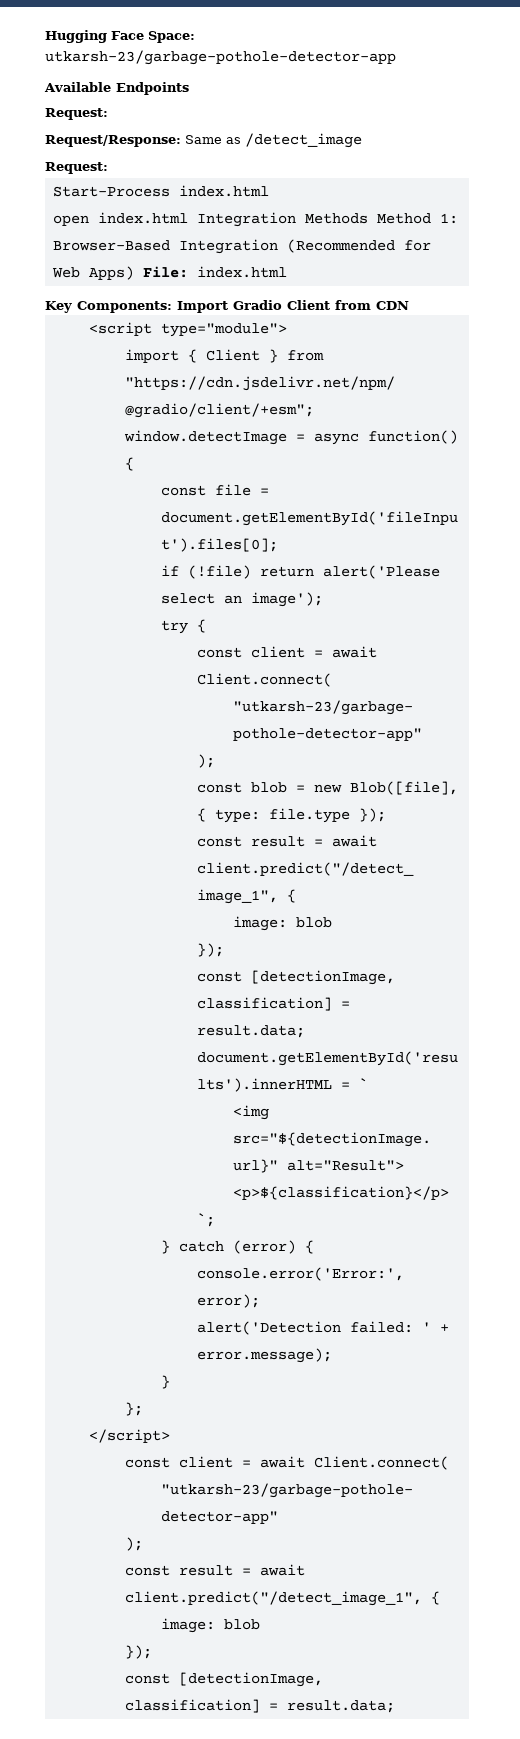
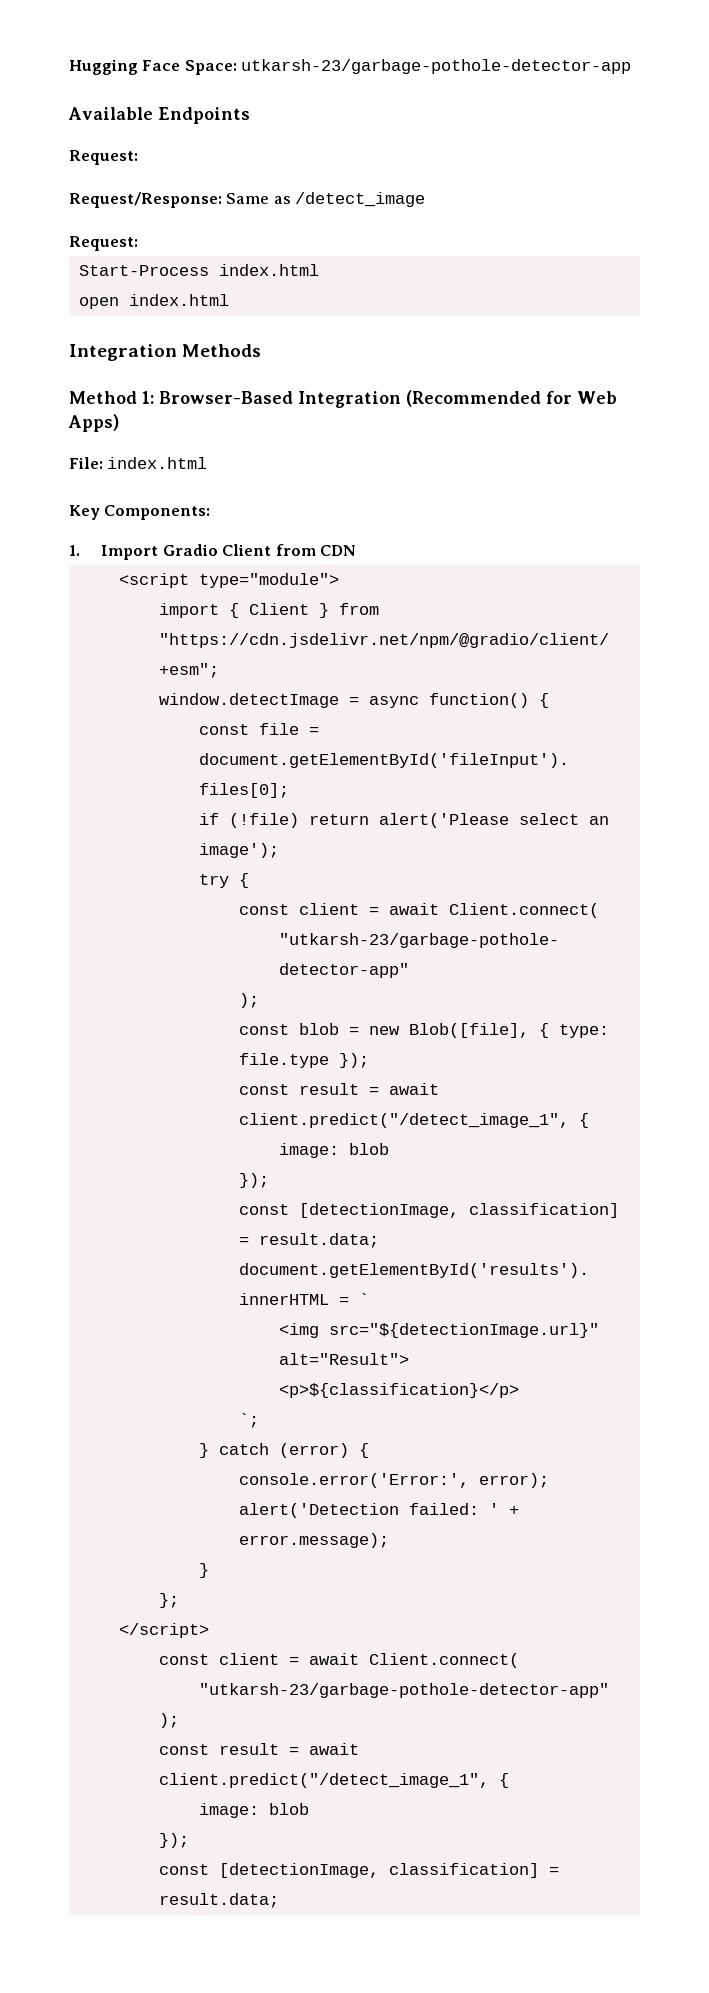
(188, 218) none -> (229, 300) //
(368, 218) none -> (262, 350) //
(134, 273) none -> (119, 423) //
(172, 307) none -> [69,545,80,556] // 1.

